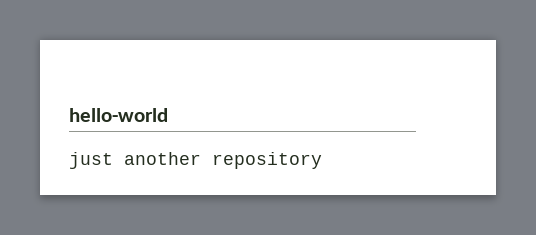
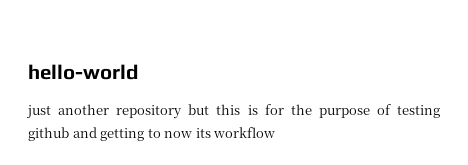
(322, 160) none -> [188,104,441,118] [28,127,276,141] but this is for the purpose of testing github and getting to now its workflow

